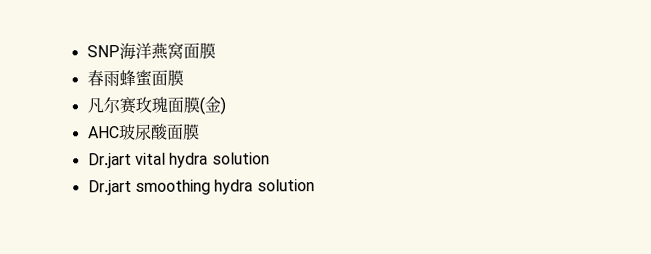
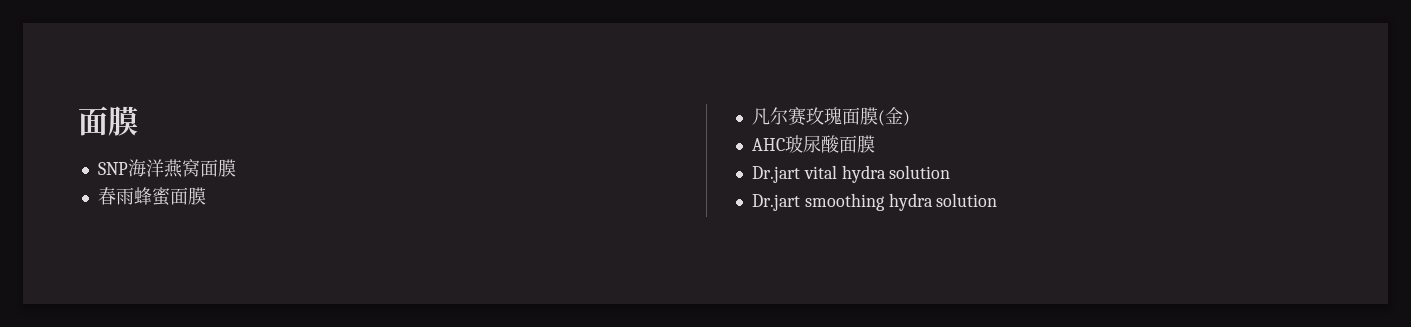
(86, 51) none -> [78,106,138,136] 面膜 //

